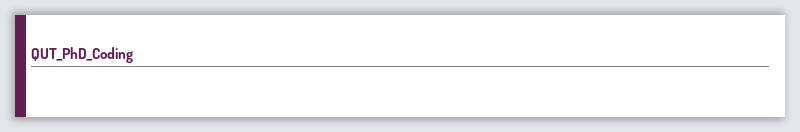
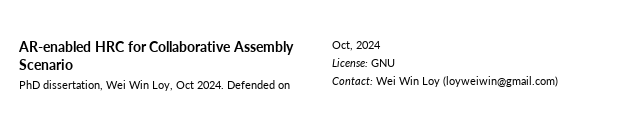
[31,47,133,63] QUT_PhD_Coding -> [18,41,295,55] [19,59,73,70] [19,80,290,91] [332,41,381,51] [332,58,395,67] [332,76,558,87] AR-enabled HRC for Collaborative Assembly Scenario // PhD dissertation, Wei Win Loy, Oct 2024. Defended on Oct, 2024 // License: GNU // Contact: Wei Win Loy (loyweiwin@gmail.com)

